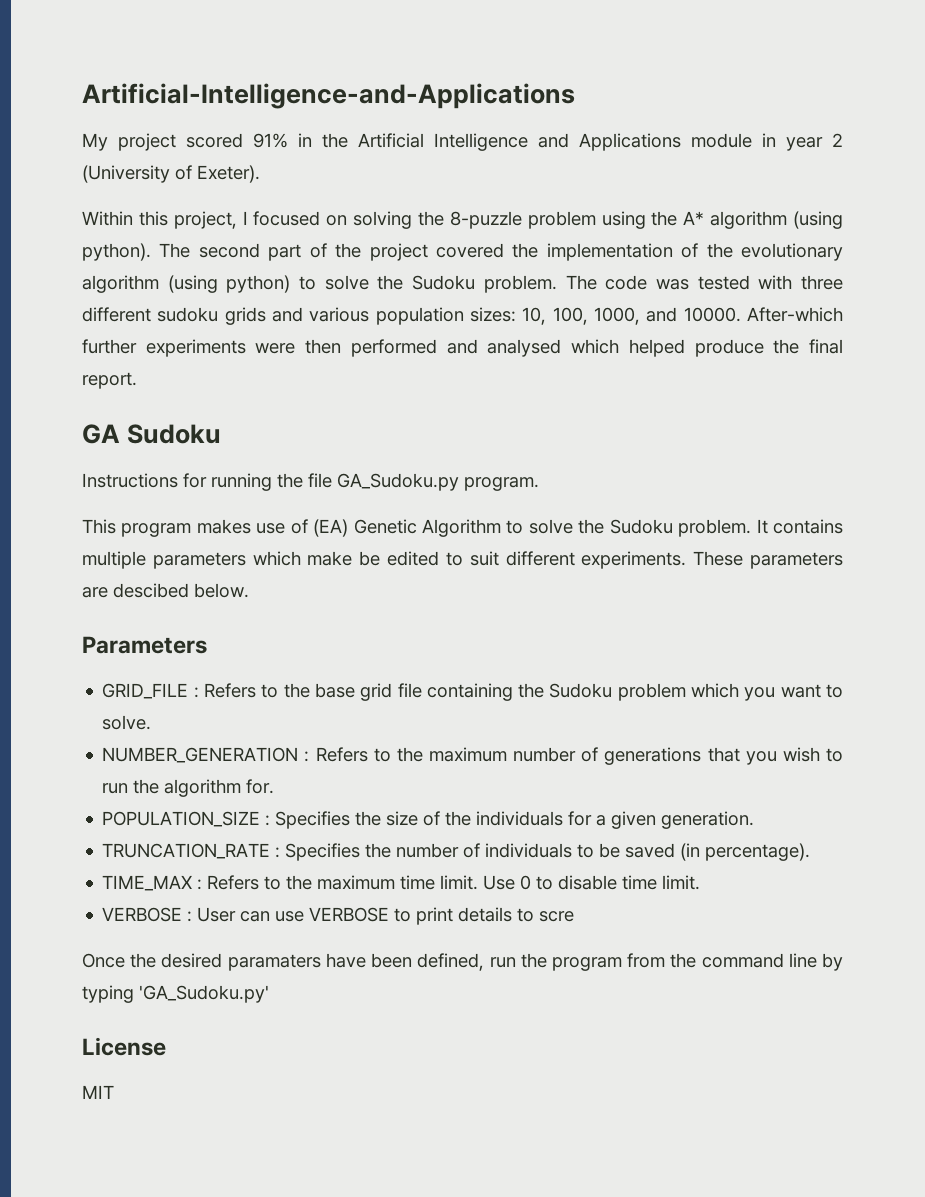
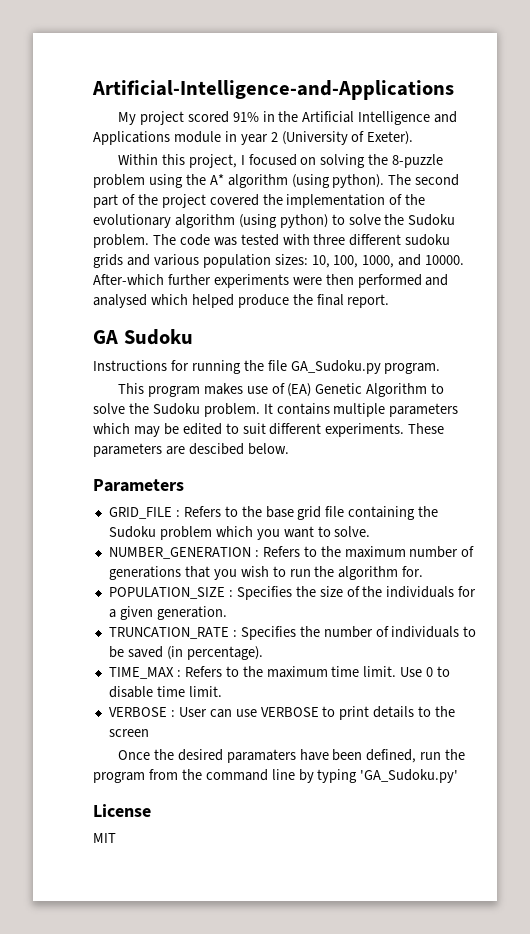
[307,551,353,566] make -> [133,426,160,437] may
[539,911,575,922] scre -> [435,706,456,717] [108,729,149,737] the screen

